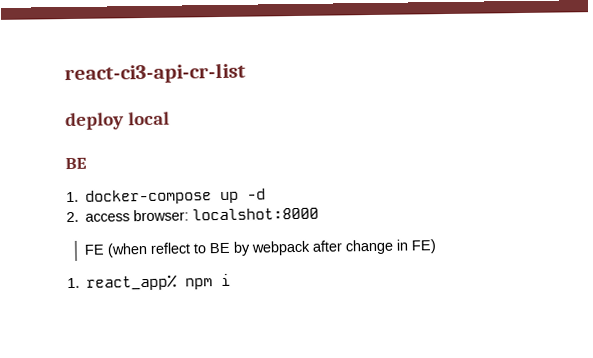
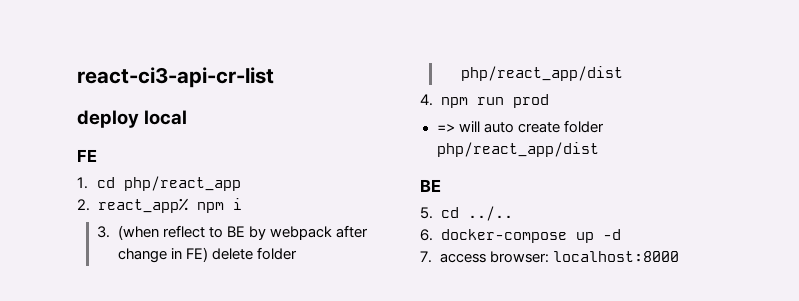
[65,157,87,170] [66,188,267,205] [66,207,320,223] [83,244,104,255] BE // 1. docker-compose up -d // 2. access browser: localshot:8000 // FE -> [77,149,97,162] [77,176,241,191] [77,198,242,213] [96,226,110,238] FE // 1. cd php/react_app // 2. react_app% npm i // 3.
[67,273,232,291] // 1. react_app% npm i -> [211,247,297,260] [460,66,623,81] [420,94,549,108] [436,120,604,133] [436,142,599,157] [420,179,441,192] [420,206,513,221] [420,229,621,243] [420,251,680,263] delete folder php/react_app/dist // 4. npm run prod // => will auto create folder php/react_app/dist // BE // 5. cd ../.. // 6. docker-compose up -d // 7. access browser: localhost:8000

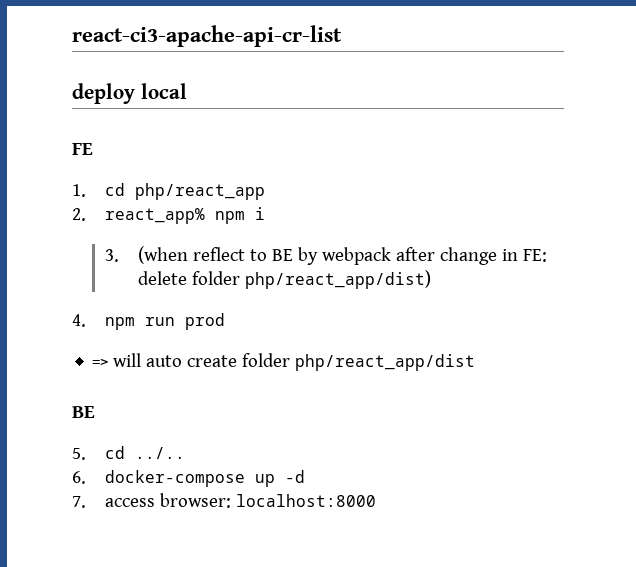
[77,67,274,88] react-ci3-api-cr-list -> [72,25,342,47] react-ci3-apache-api-cr-list
[185,247,208,262] FE) -> [523,249,548,262] FE:
[460,66,623,81] php/react_app/dist -> [245,270,432,289] php/react_app/dist)

